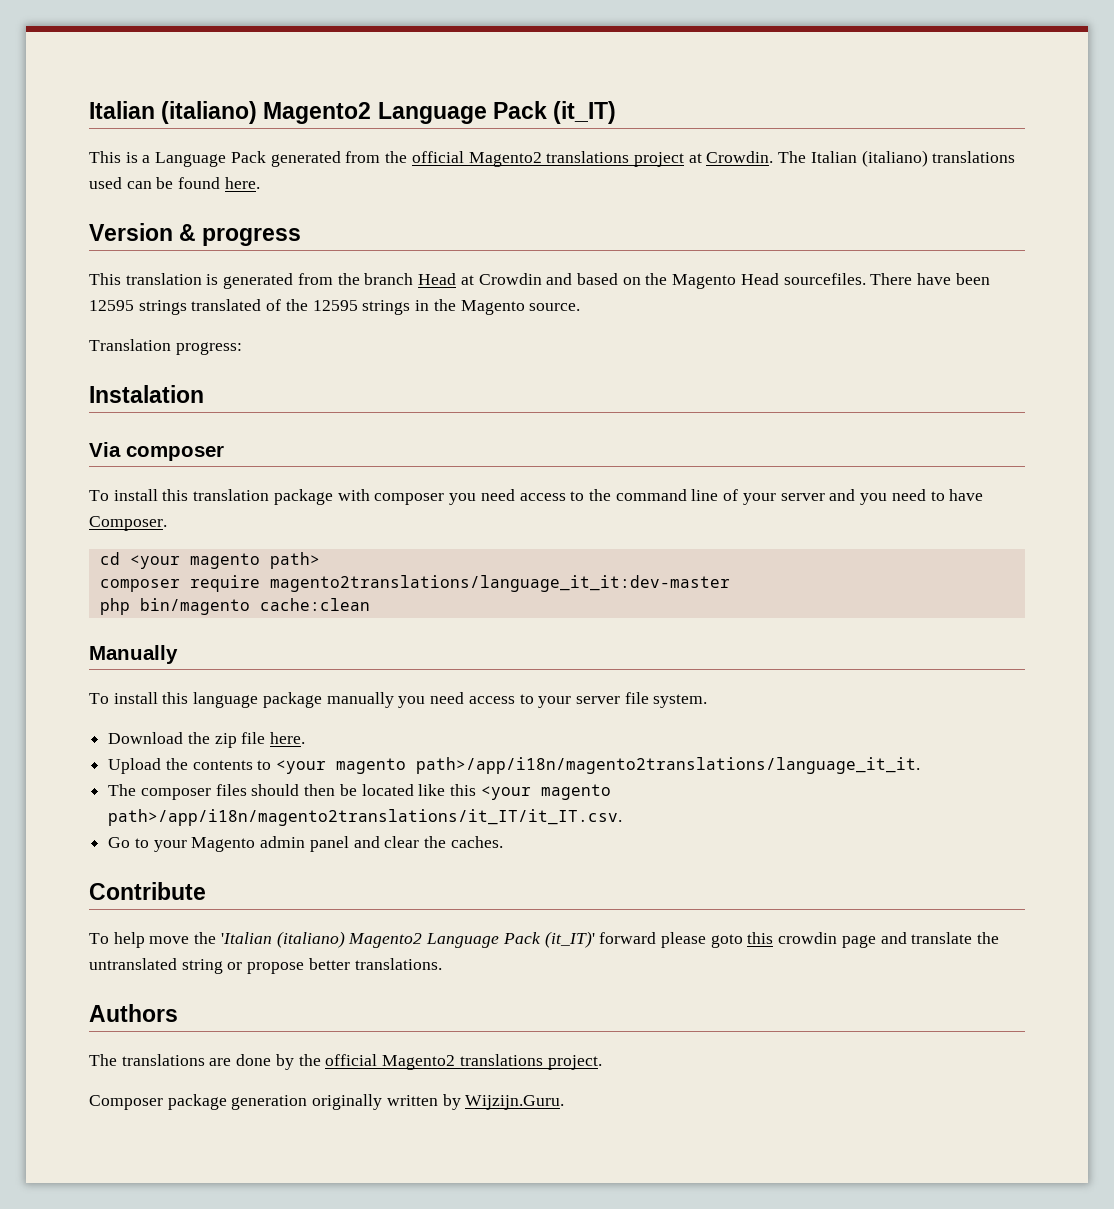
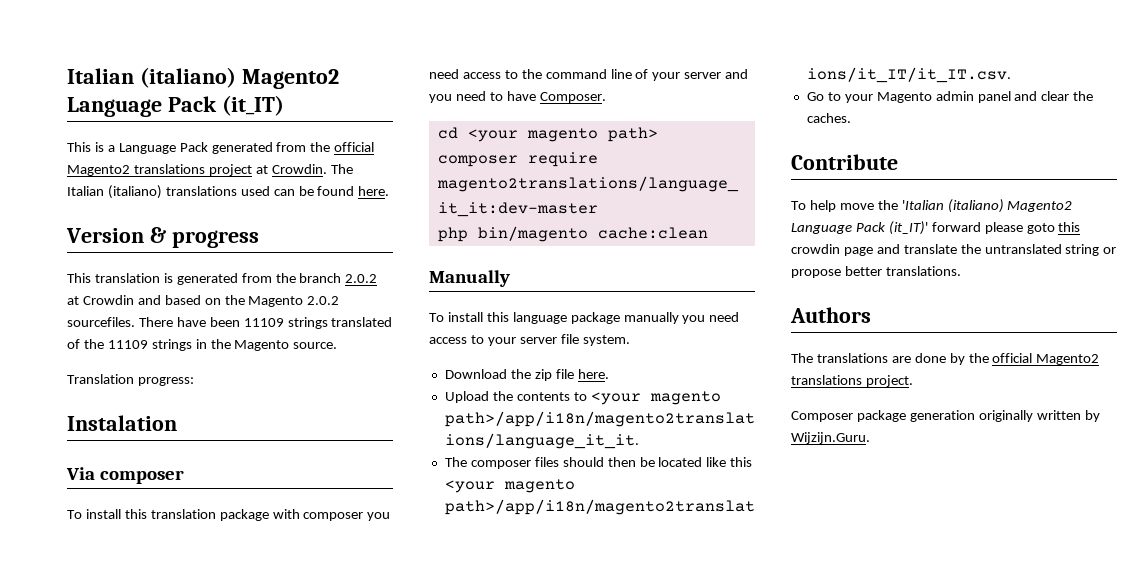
[418,273,457,285] Head -> [345,274,378,283] 2.0.2
[740,273,779,285] Head -> [307,296,340,305] 2.0.2
[89,300,134,311] 12595 -> [243,318,284,327] 11109
[312,300,358,311] 12595 -> [107,340,148,349] 11109

